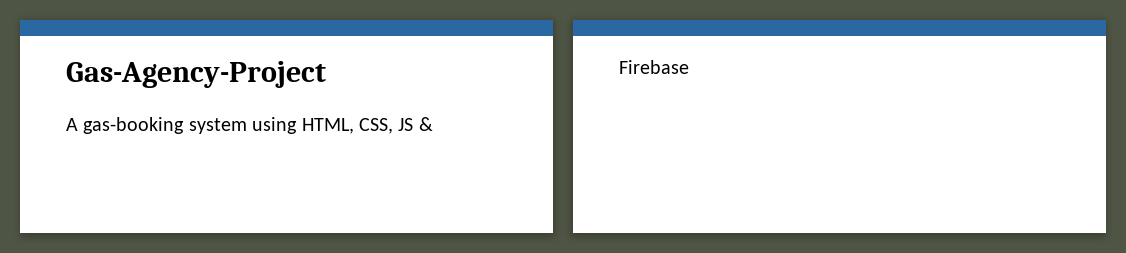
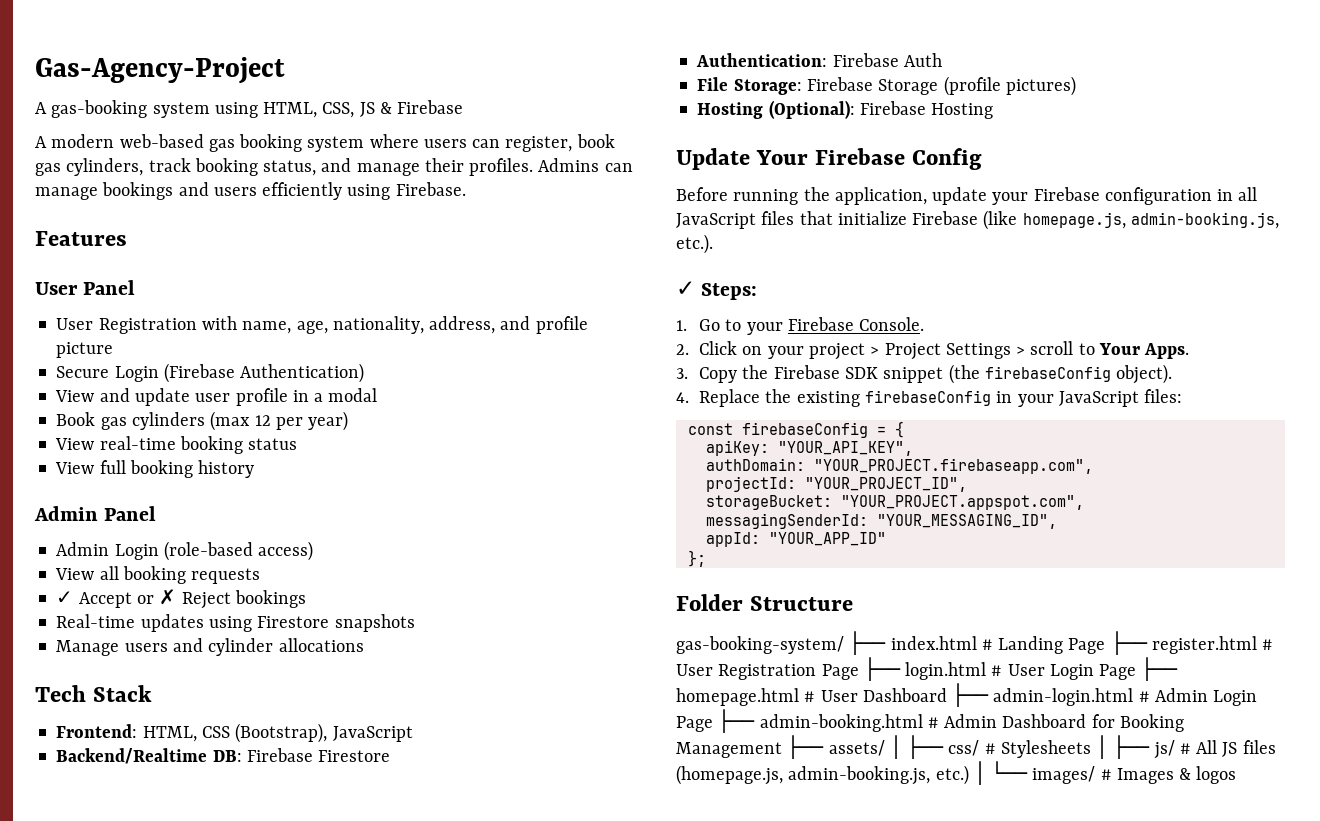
(689, 67) none -> [35,134,615,152] [35,158,633,176] [35,182,466,200] [35,231,127,246] [35,280,136,295] [56,316,588,334] [56,342,114,358] [56,363,365,383] [55,388,378,406] [56,411,349,431] [55,436,298,454] [55,460,255,478] [34,506,157,521] [56,541,314,561] [55,566,261,584] [56,589,306,609] [56,614,415,632] [56,638,364,656] [35,685,153,702] [56,723,413,743] [56,748,391,764] [696,53,942,67] [697,76,1076,96] [697,100,994,119] [676,148,983,170] [676,187,1258,205] [676,210,1279,230] [676,234,713,254] [676,281,758,300] [676,317,925,335] [676,341,1190,360] [676,364,1173,384] [676,389,1183,407] [687,421,904,438] [705,440,913,456] [705,458,1093,474] [705,476,967,492] [705,495,1084,510] [705,513,1057,529] [705,532,886,547] [687,550,706,567] [676,594,854,611] [676,631,1274,655] [676,657,1179,681] [676,683,1258,707] [676,709,1184,733] [676,735,1276,759] [676,761,1237,785] // A modern web-based gas booking system where users can register, book gas cylinders, track booking status, and manage their profiles. Admins can manage bookings and users efficiently using Firebase. // Features // User Panel // User Registration with name, age, nationality, address, and profile picture // Secure Login (Firebase Authentication) // View and update user profile in a modal // Book gas cylinders (max 12 per year) // View real-time booking status // View full booking history // Admin Panel // Admin Login (role-based access) // View all booking requests // ✓ Accept or ✗ Reject bookings // Real-time updates using Firestore snapshots // Manage users and cylinder allocations // Tech Stack // Frontend: HTML, CSS (Bootstrap), JavaScript // Backend/Realtime DB: Firebase Firestore // Authentication: Firebase Auth // File Storage: Firebase Storage (profile pictures) // Hosting (Optional): Firebase Hosting // Update Your Firebase Config // Before running the application, update your Firebase configuration in all JavaScript files that initialize Firebase (like homepage.js, admin-booking.js, etc.). // ✓ Steps: // 1. Go to your Firebase Console. // 2. Click on your project > Project Settings > scroll to Your Apps. // 3. Copy the Firebase SDK snippet (the firebaseConfig object). // 4. Replace the existing firebaseConfig in your JavaScript files: // const firebaseConfig = { // apiKey: "YOUR_API_KEY", // authDomain: "YOUR_PROJECT.firebaseapp.com", // projectId: "YOUR_PROJECT_ID", // storageBucket: "YOUR_PROJECT.appspot.com", // messagingSenderId: "YOUR_MESSAGING_ID", // appId: "YOUR_APP_ID" // }; // Folder Structure // gas-booking-system/ ├── index.html # Landing Page ├── register.html # User Registration Page ├── login.html # User Login Page ├── homepage.html # User Dashboard ├── admin-login.html # Admin Login Page ├── admin-booking.html # Admin Dashboard for Booking Management ├── assets/ │ ├── css/ # Stylesheets │ ├── js/ # All JS files (homepage.js, admin-booking.js, etc.) │ └── images/ # Images & logos

